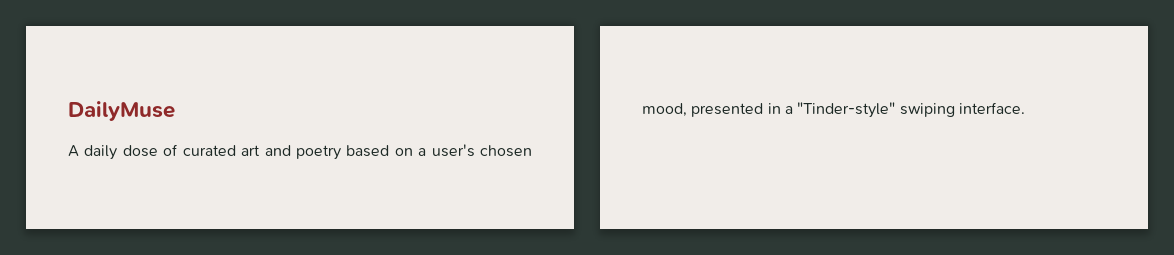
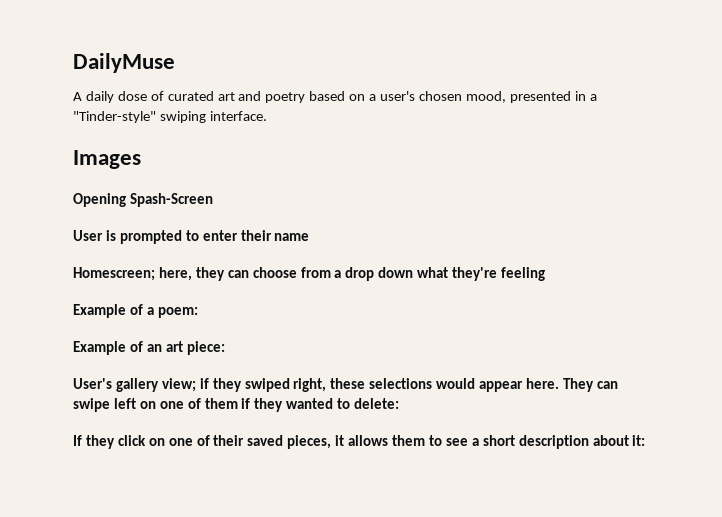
(1025, 108) none -> [73,150,141,169] [73,193,213,207] [73,230,310,244] [73,267,546,281] [73,304,198,318] [73,341,225,355] [73,378,618,392] [73,398,400,412] [73,435,646,449] // Images // Opening Spash-Screen // User is prompted to enter their name // Homescreen; here, they can choose from a drop down what they're feeling // Example of a poem: // Example of an art piece: // User's gallery view; if they swiped right, these selections would appear here. They can swipe left on one of them if they wanted to delete: // If they click on one of their saved pieces, it allows them to see a short description about it:

